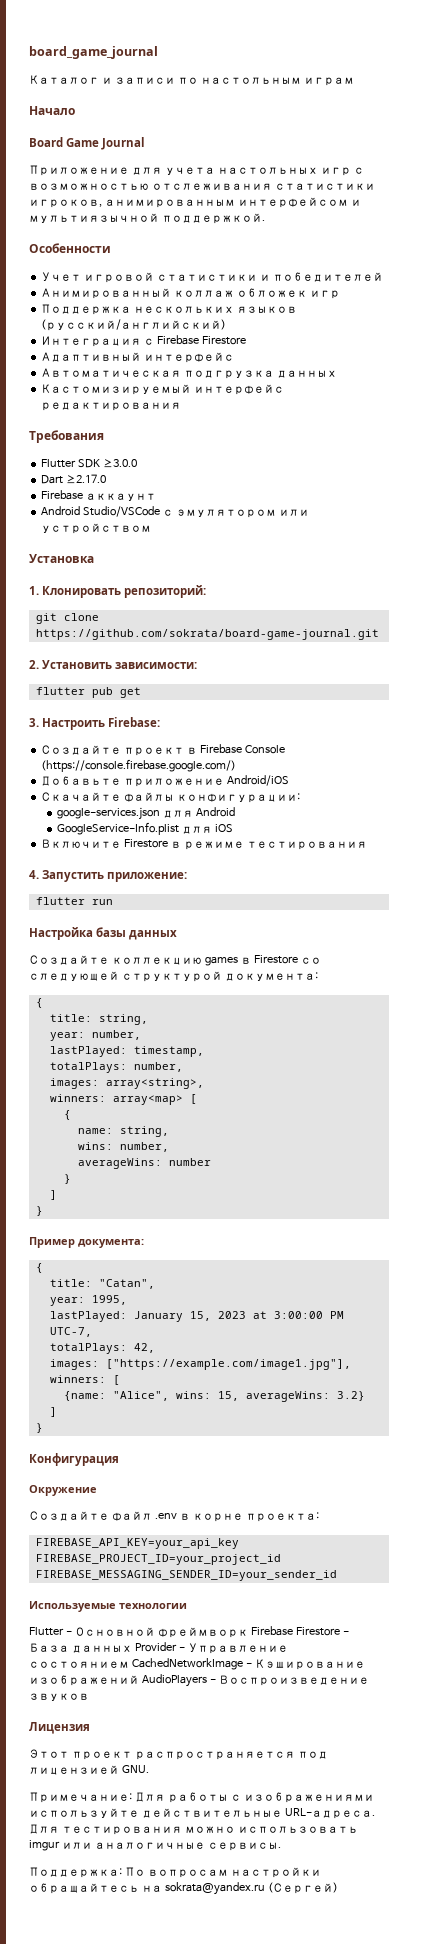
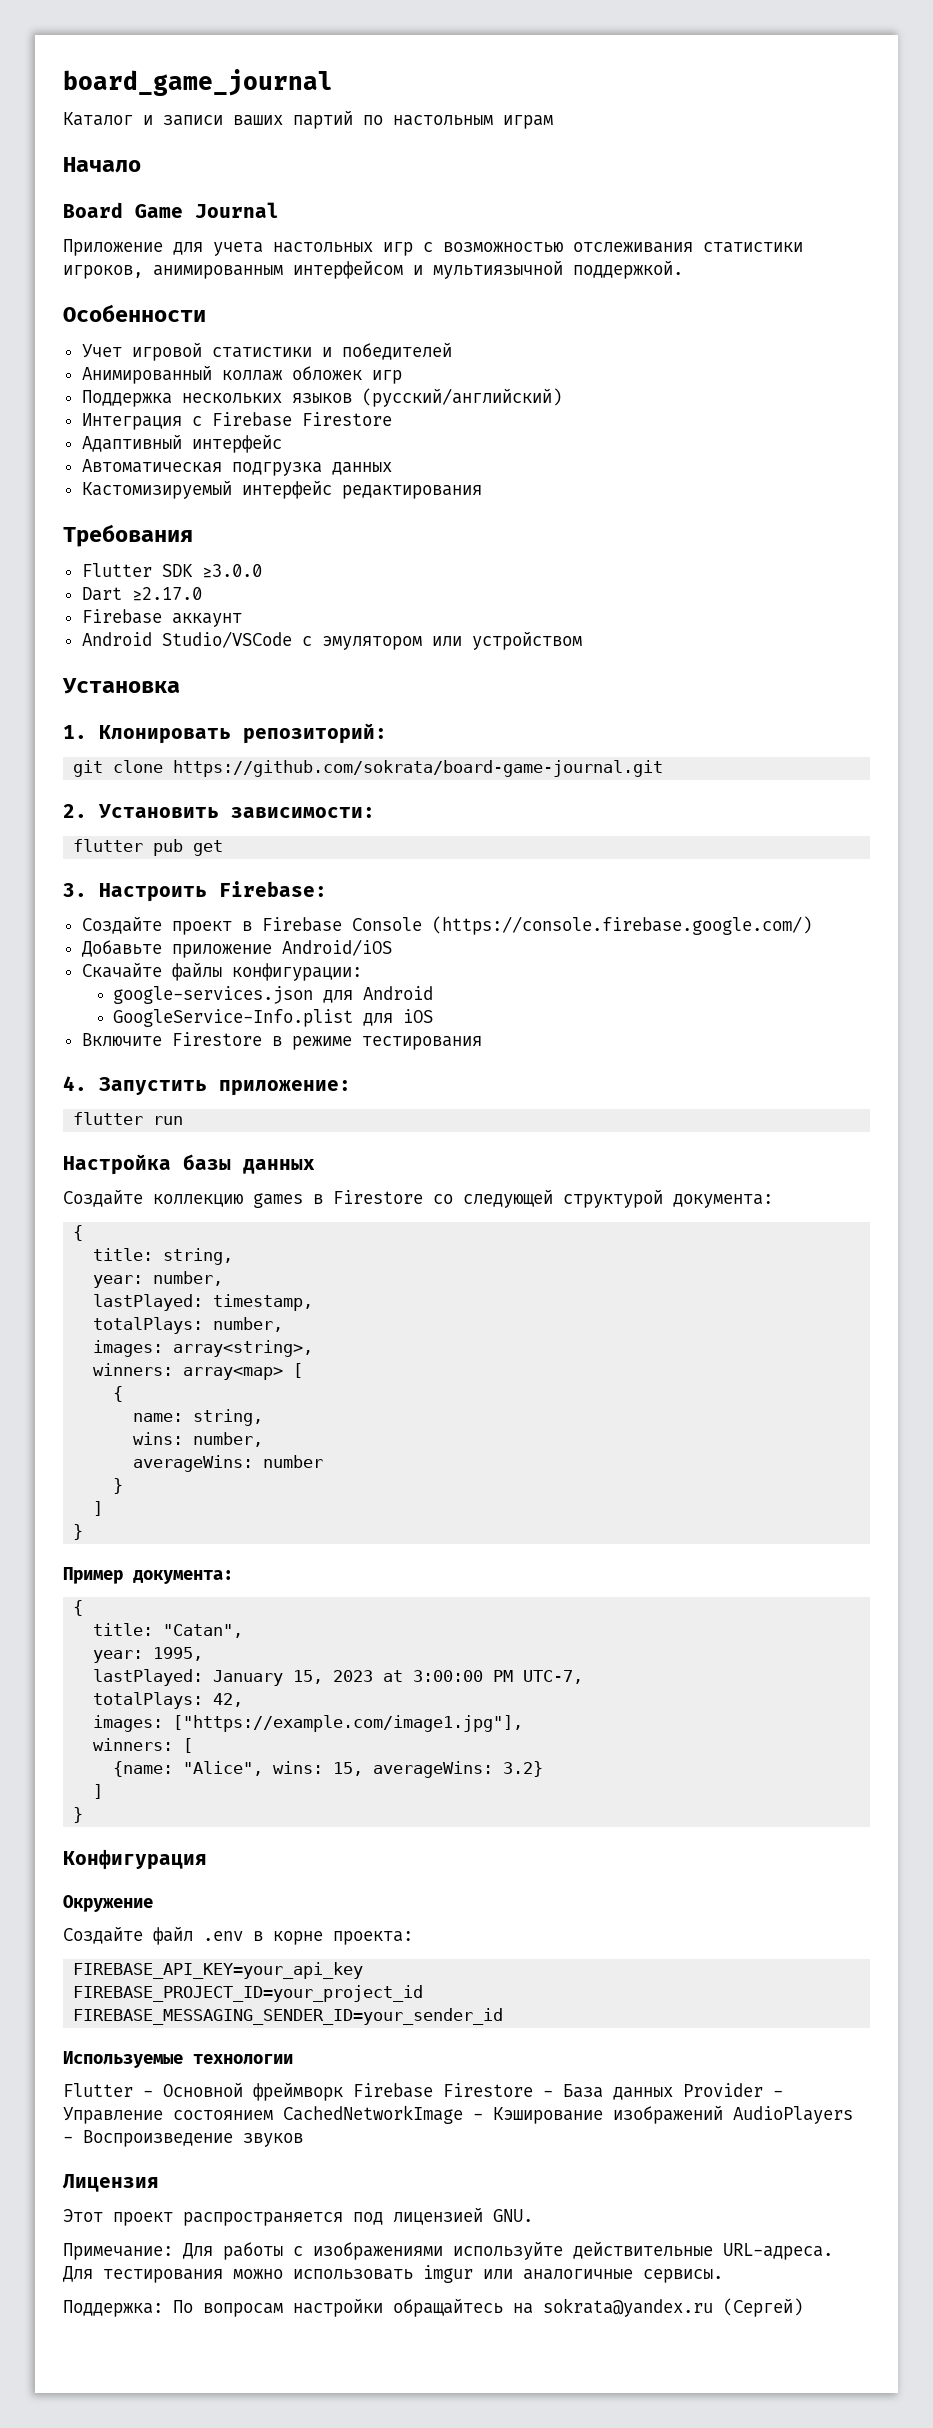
(175, 80) none -> [233,110,353,129] ваших партий

